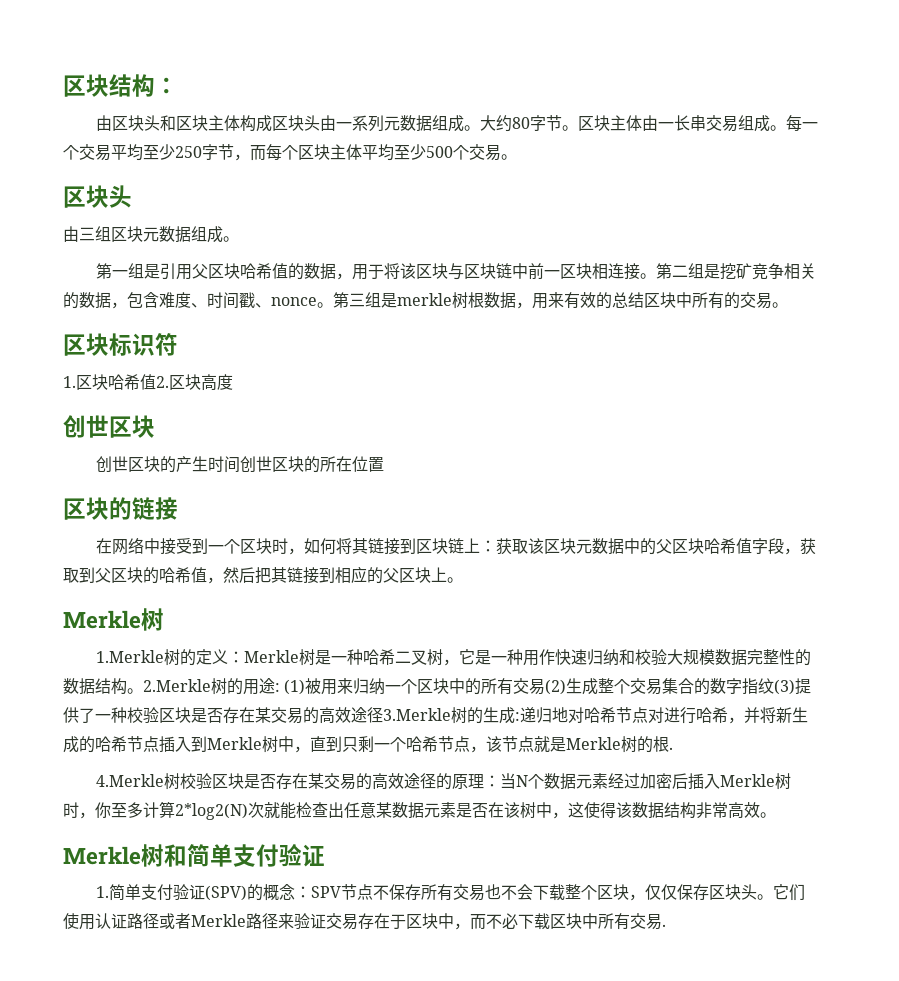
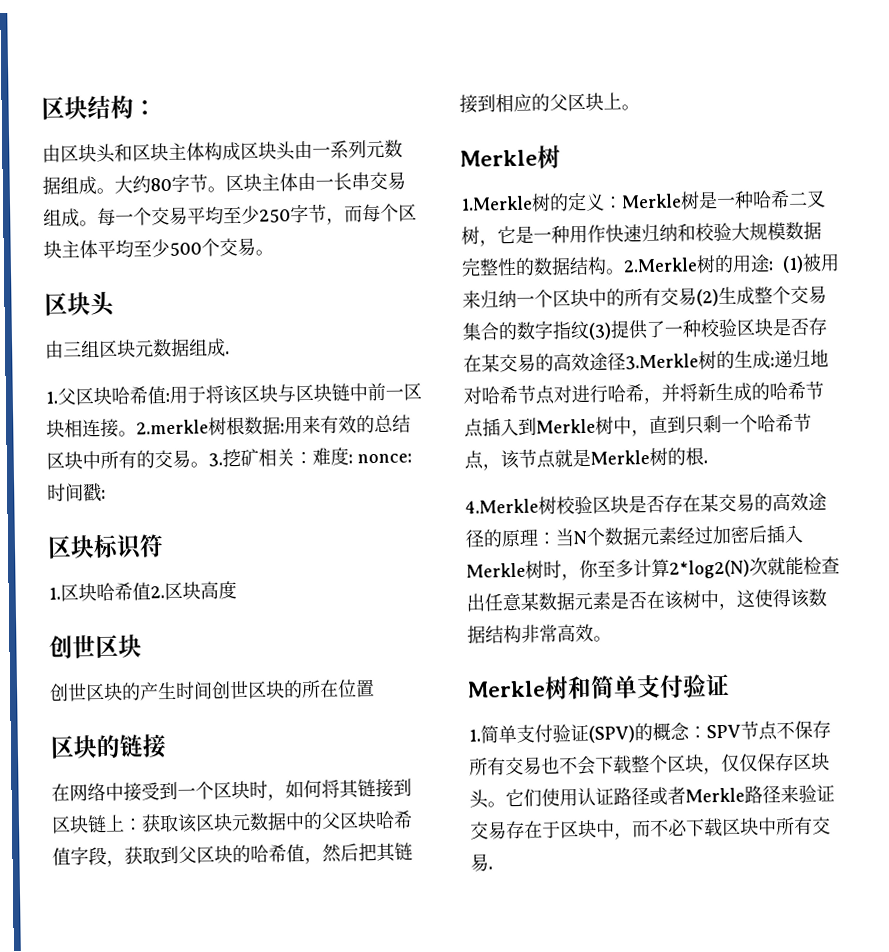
[223,236,239,242] [95,263,352,280] 。 // 第一组是引用父区块哈希值的数据， -> [225,351,230,355] [45,386,170,406] . // 1.父区块哈希值:
[655,263,816,280] [63,292,452,309] 第二组是挖矿竞争相关的数据，包含难度、时间戳、nonce。第三组是merkle -> [136,419,209,435] 2.merkle
[516,302,532,309] ， -> [280,423,285,433] :
(788, 305) none -> [208,447,412,468] [47,482,106,503] 3.挖矿相关：难度: nonce:时间戳:

